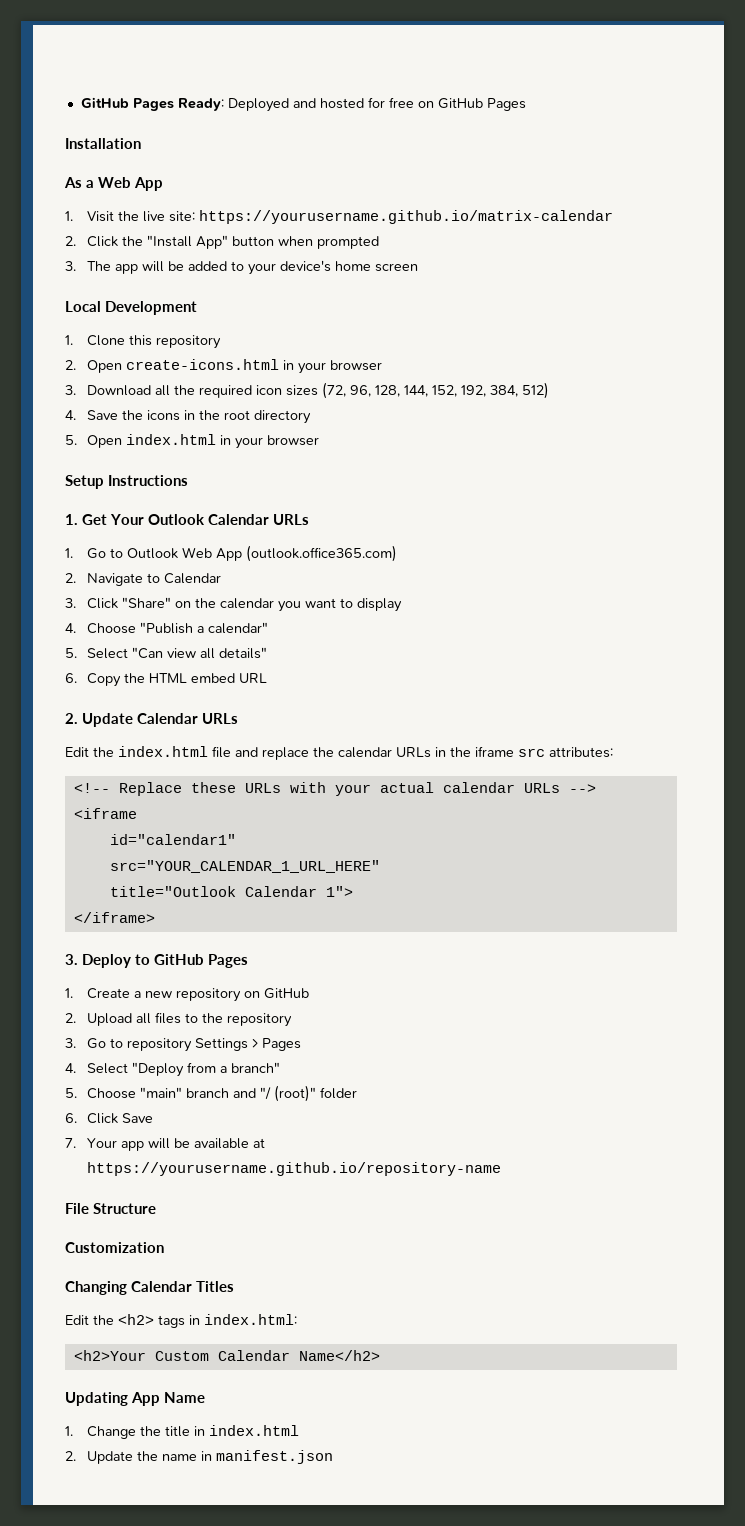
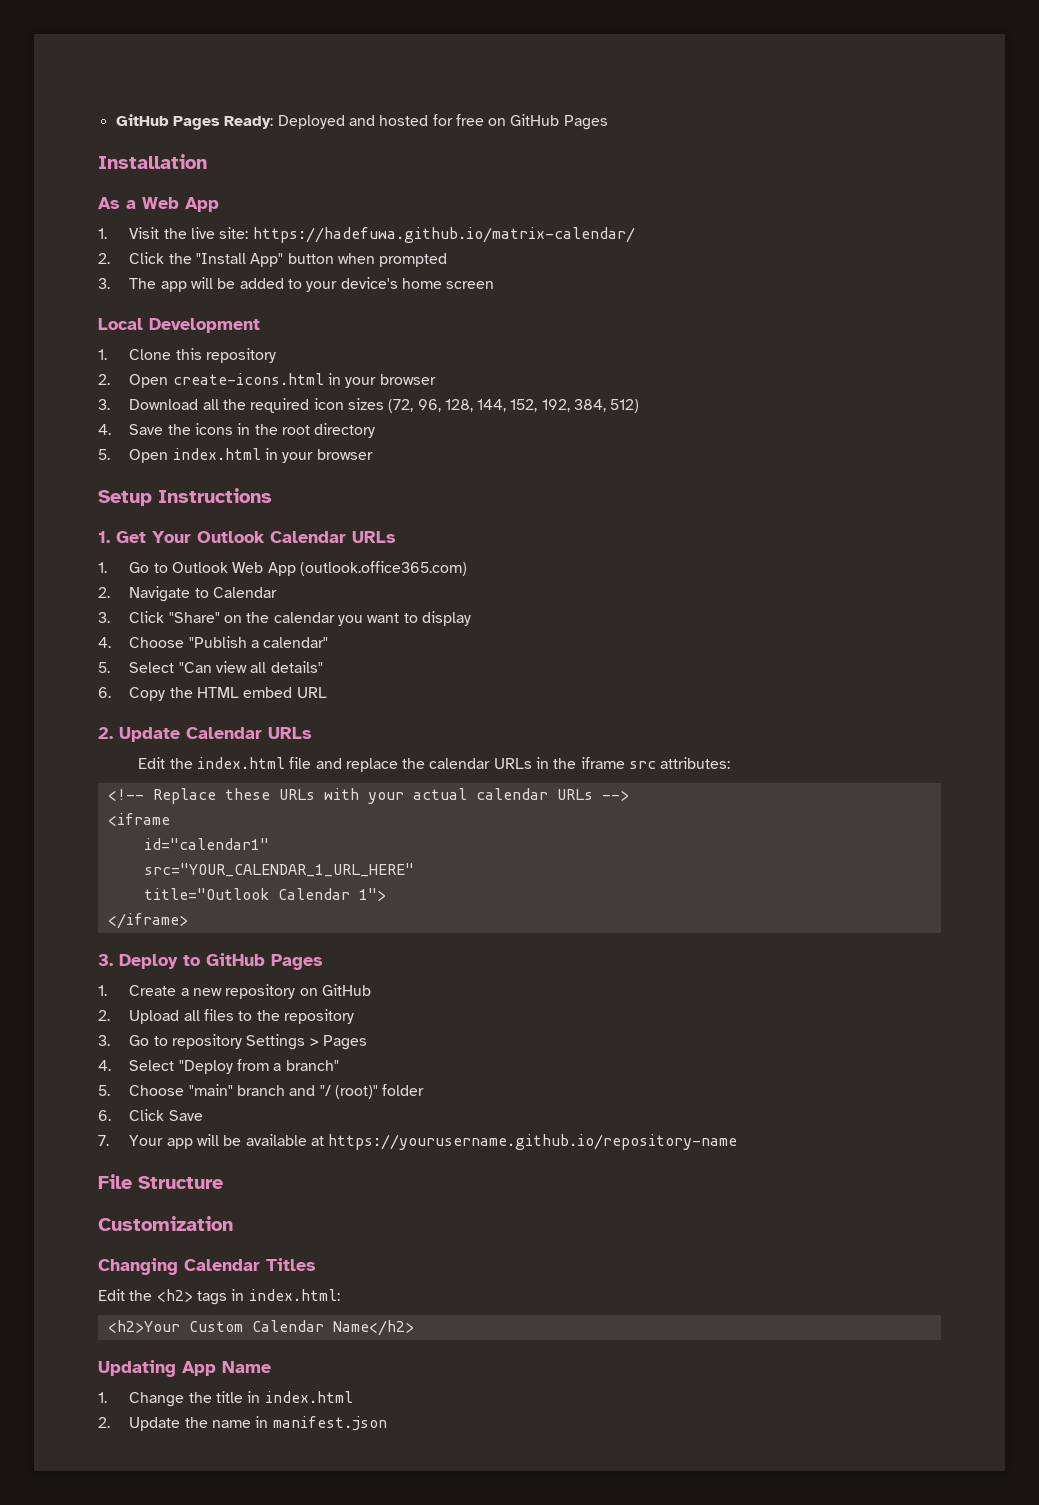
[198,210,613,224] https://yourusername.github.io/matrix-calendar -> [252,227,635,243] https://hadefuwa.github.io/matrix-calendar/

